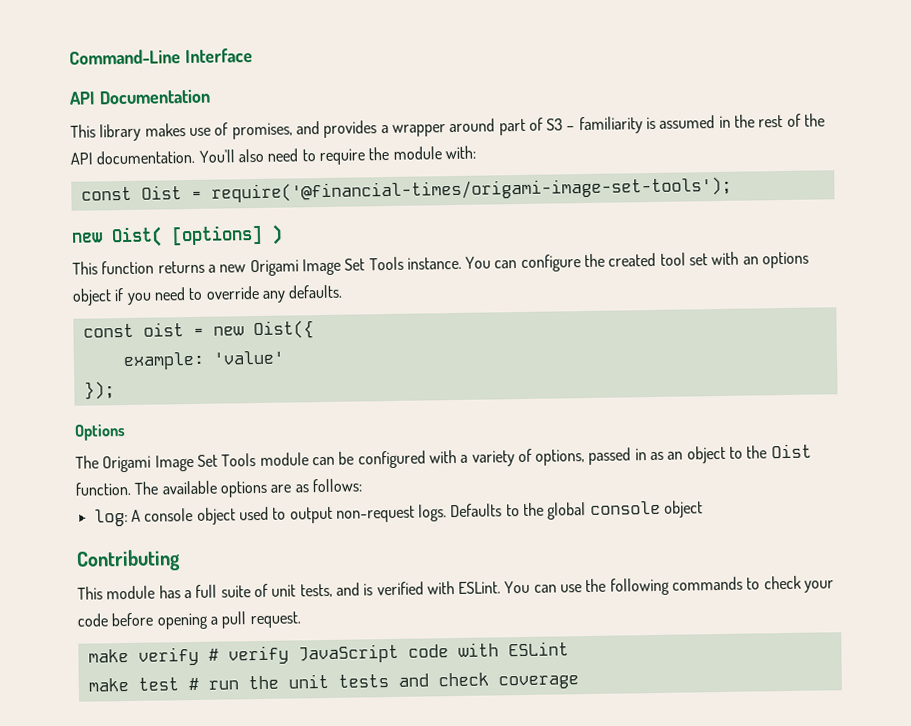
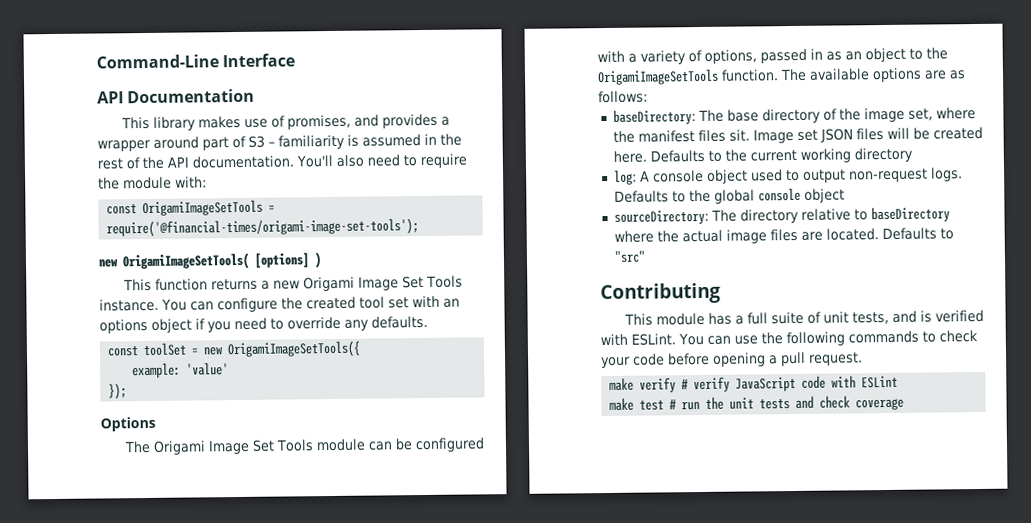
[140,185,182,200] Oist -> [142,199,264,217] OrigamiImageSetTools
[111,226,163,248] Oist( -> [122,252,250,271] OrigamiImageSetTools(
[142,322,184,337] oist -> [143,342,187,357] toolSet
[252,320,314,340] Oist({ -> [227,340,362,359] OrigamiImageSetTools({
[770,443,812,459] Oist -> [597,68,719,86] OrigamiImageSetTools
(362, 485) none -> [612,107,976,125] [612,126,983,144] [612,147,913,163] // baseDirectory: The base directory of the image set, where the manifest files sit. Image set JSON files will be created here. Defaults to the current working directory
(704, 509) none -> [613,206,950,225] [613,227,954,244] [613,250,646,263] // sourceDirectory: The directory relative to baseDirectory where the actual image files are located. Defaults to "src"

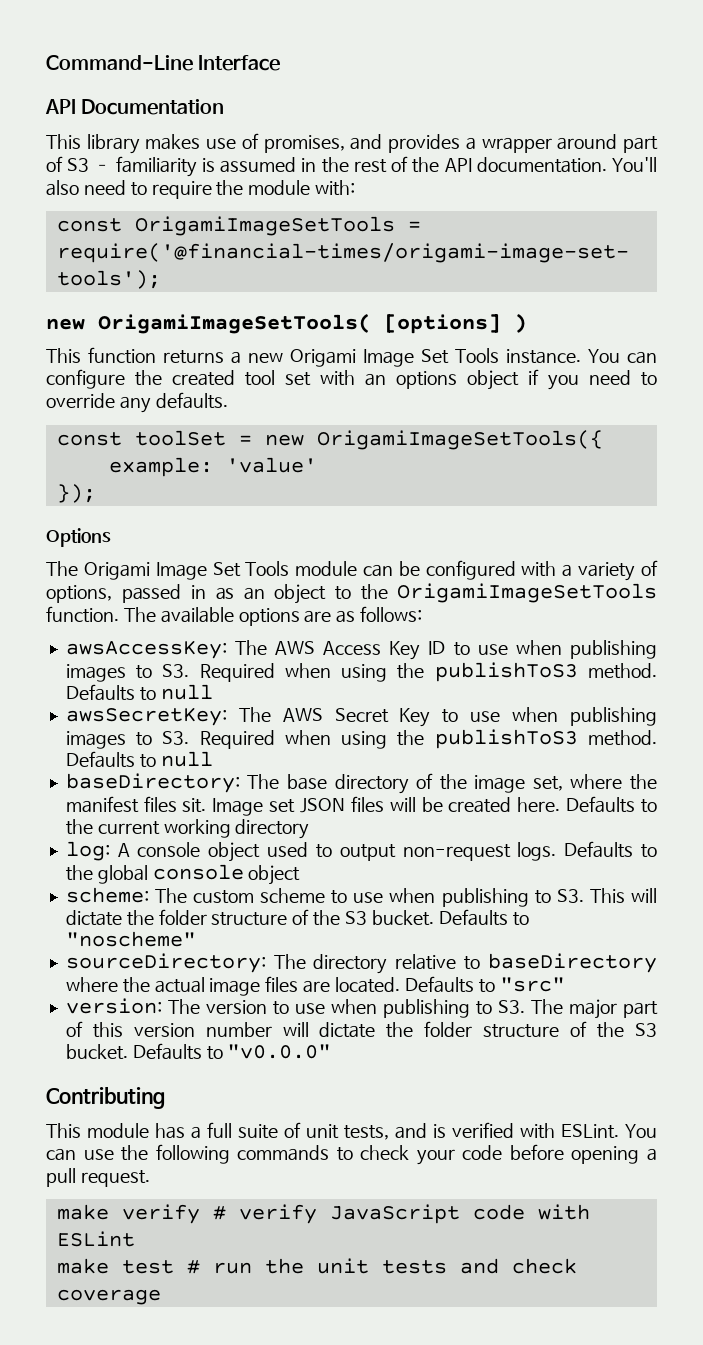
(648, 97) none -> [65,640,657,660] [65,662,657,682] [65,684,213,701] [65,707,657,727] [65,729,657,749] [65,751,213,768] // awsAccessKey: The AWS Access Key ID to use when publishing images to S3. Required when using the publishToS3 method. Defaults to null // awsSecretKey: The AWS Secret Key to use when publishing images to S3. Required when using the publishToS3 method. Defaults to null
(845, 195) none -> [65,887,658,907] [65,909,529,926] [65,931,196,947] // scheme: The custom scheme to use when publishing to S3. This will dictate the folder structure of the S3 bucket. Defaults to "noscheme"
(646, 256) none -> [65,998,658,1019] [65,1021,657,1038] [65,1043,332,1060] // version: The version to use when publishing to S3. The major part of this version number will dictate the folder structure of the S3 bucket. Defaults to "v0.0.0"

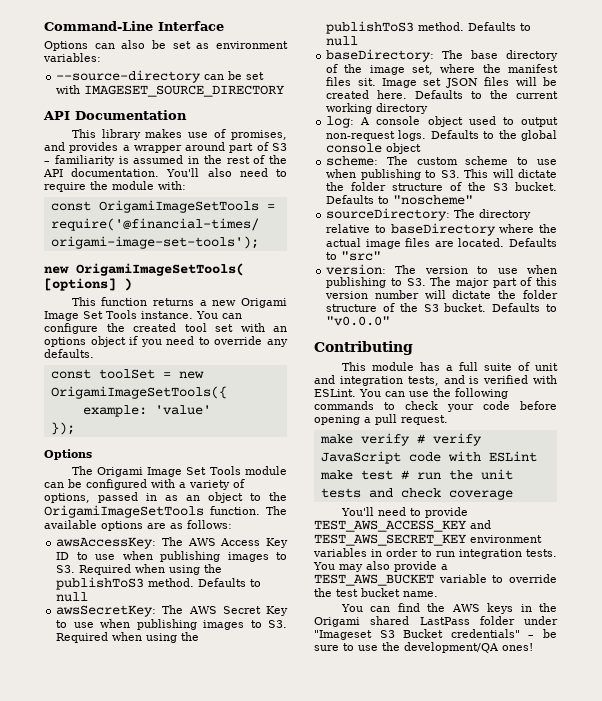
(281, 63) none -> [44,40,288,51] [43,53,101,62] [56,70,265,83] [56,85,285,97] // Options can also be set as environment variables: // --source-directory can be set with IMAGESET_SOURCE_DIRECTORY
(340, 1131) none -> [314,375,403,386] and integration
(161, 1297) none -> [340,507,468,518] [314,520,491,532] [314,534,542,546] [313,548,557,559] [313,561,448,572] [314,574,557,586] [314,588,438,597] [340,603,557,614] [314,616,558,627] [314,629,557,640] [314,642,533,653] // You'll need to provide TEST_AWS_ACCESS_KEY and TEST_AWS_SECRET_KEY environment variables in order to run integration tests. You may also provide a TEST_AWS_BUCKET variable to override the test bucket name. // You can find the AWS keys in the Origami shared LastPass folder under "Imageset S3 Bucket credentials" – be sure to use the development/QA ones!

